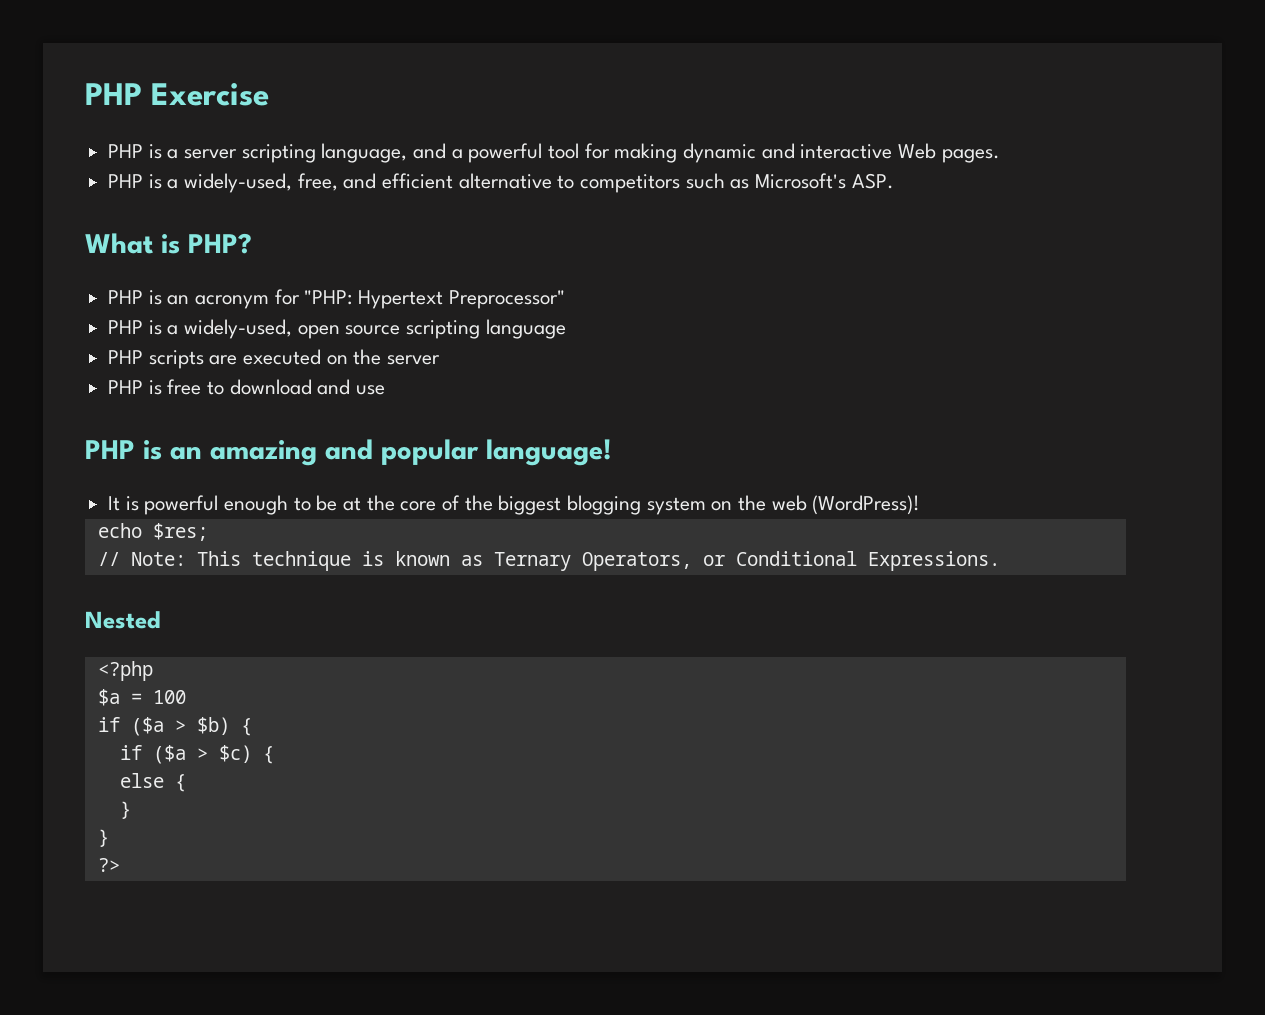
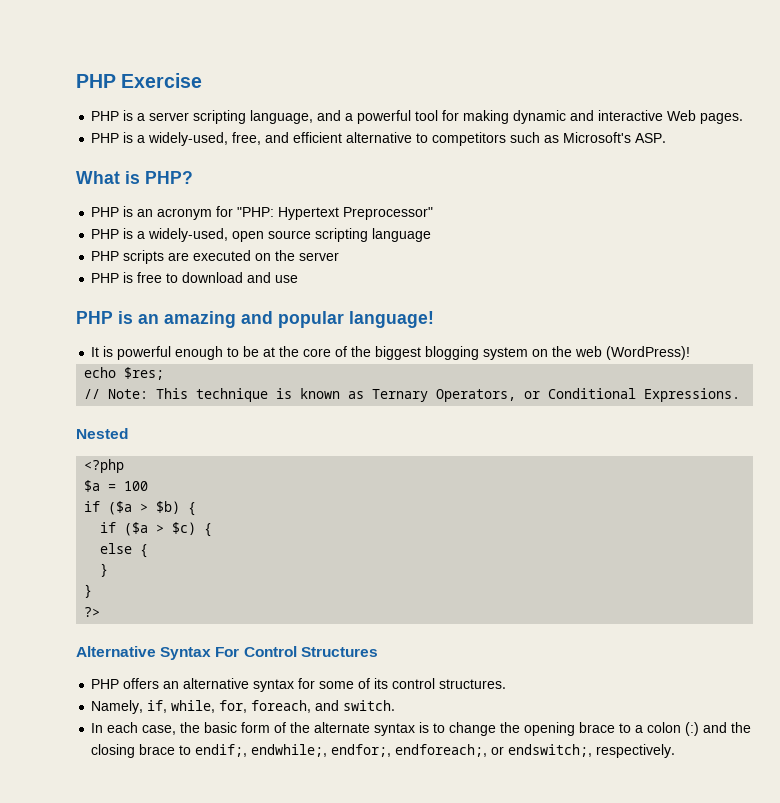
(120, 865) none -> [76,646,378,660] [91,678,507,692] [91,700,396,714] [91,722,752,736] [91,744,676,758] // Alternative Syntax For Control Structures // PHP offers an alternative syntax for some of its control structures. // Namely, if, while, for, foreach, and switch. // In each case, the basic form of the alternate syntax is to change the opening brace to a colon (:) and the closing brace to endif;, endwhile;, endfor;, endforeach;, or endswitch;, respectively.

